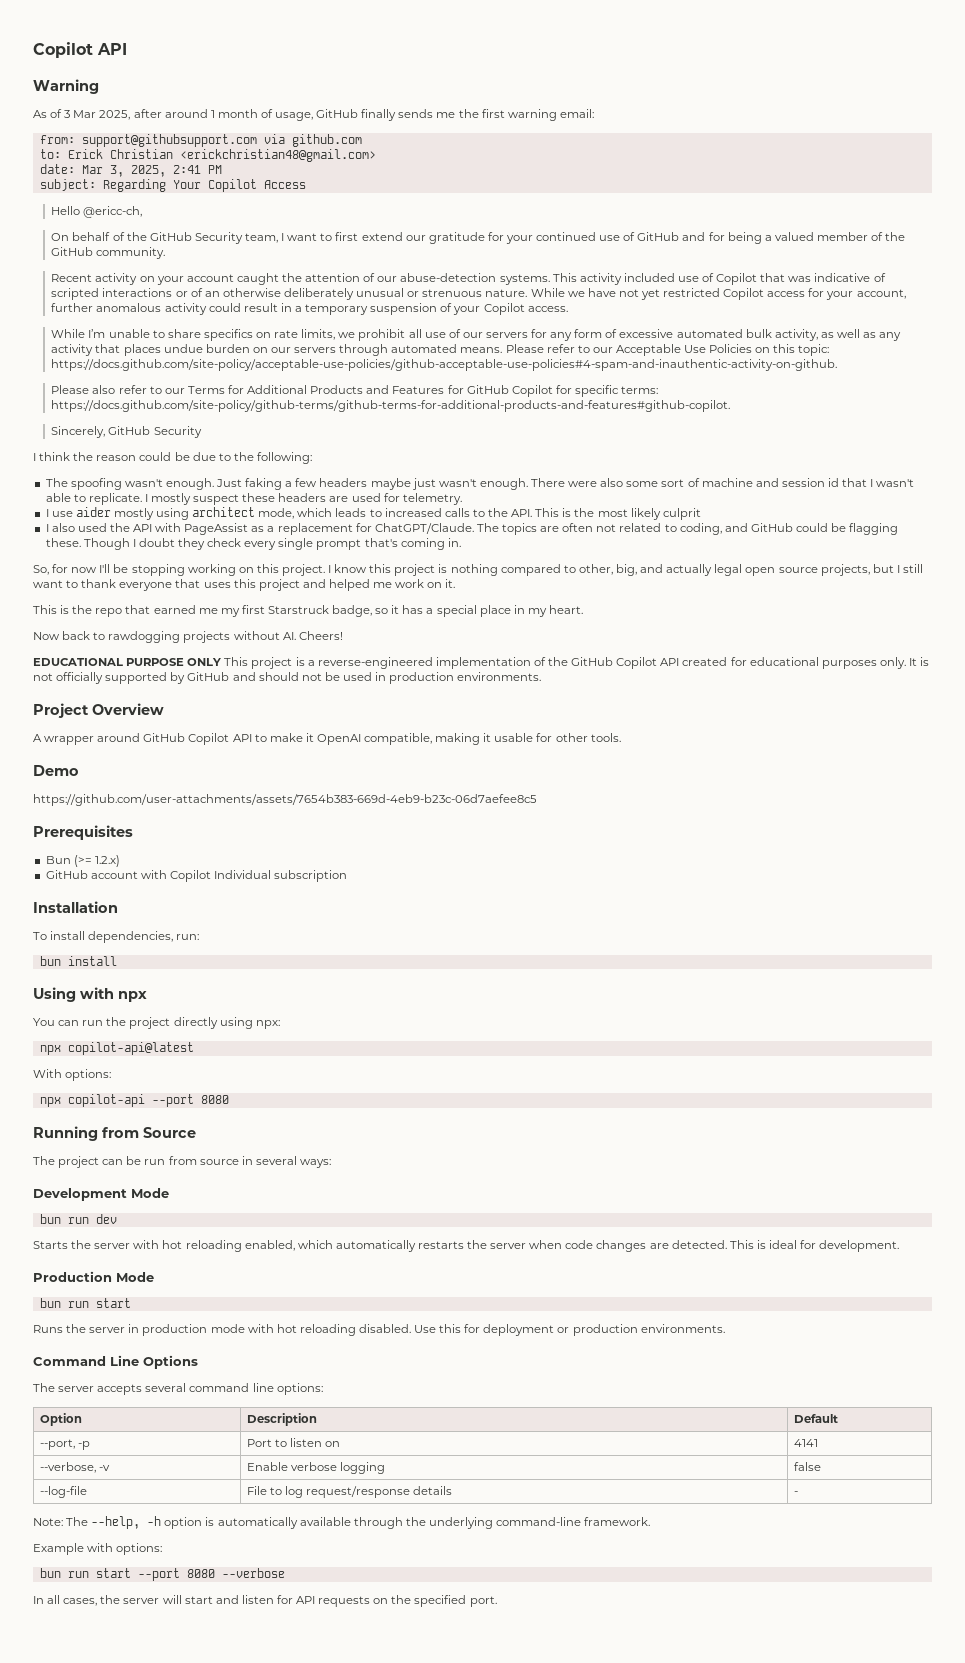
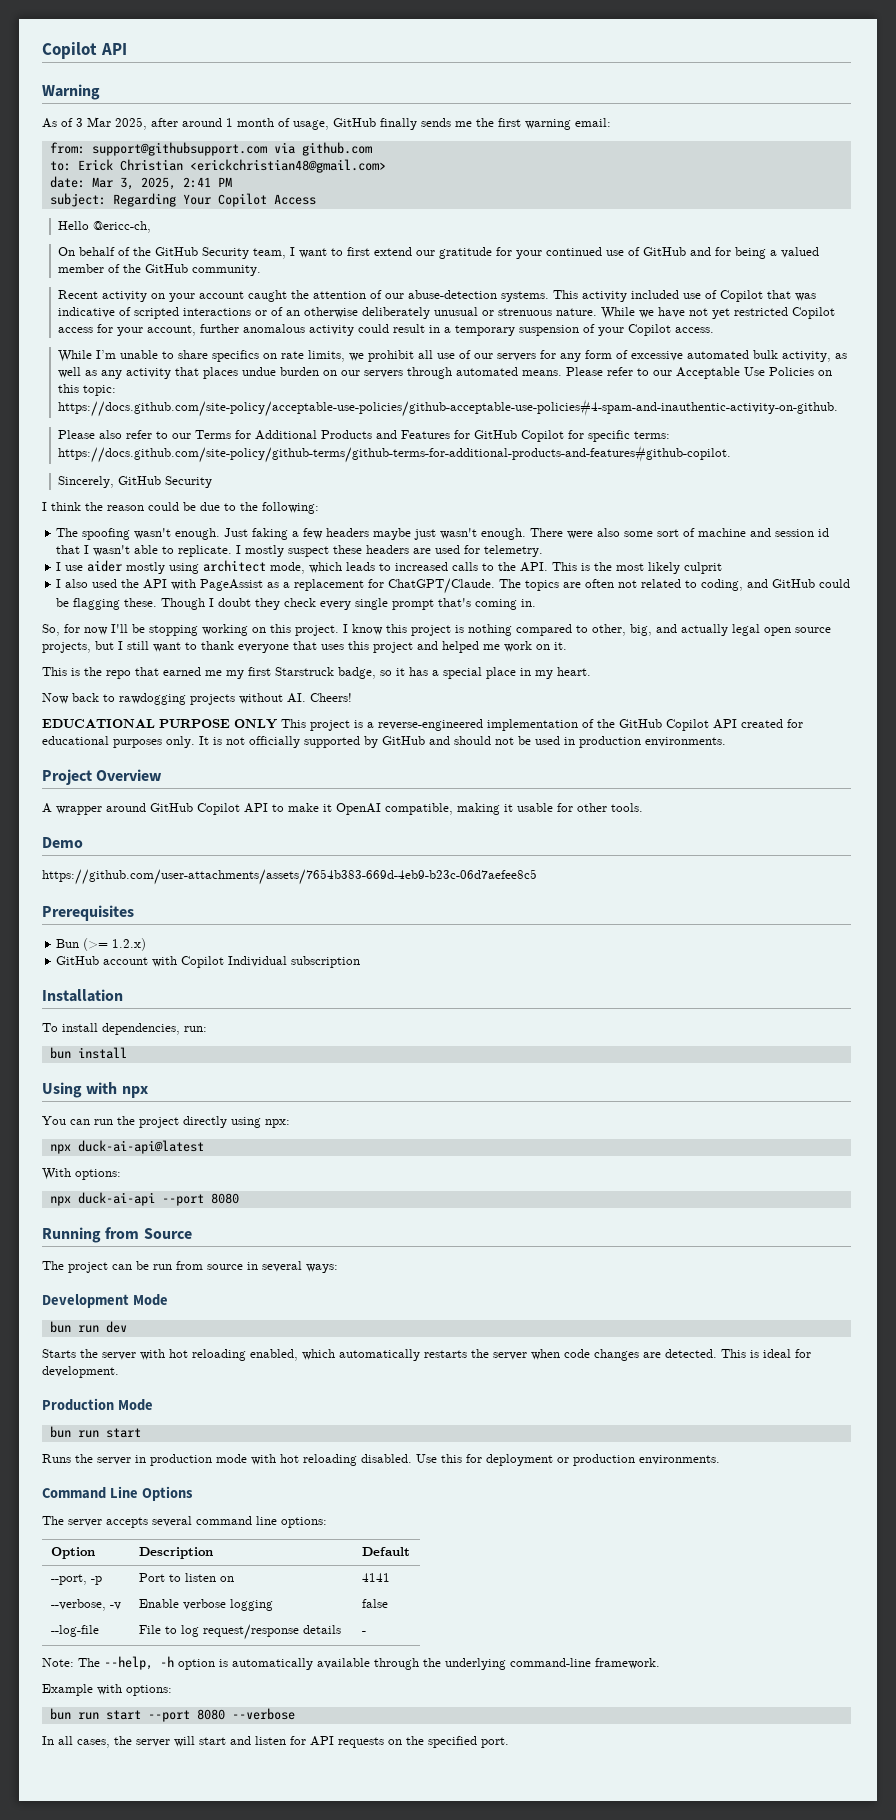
[67,1042,194,1055] copilot-api@latest -> [77,1140,204,1154] duck-ai-api@latest
[67,1094,145,1107] copilot-api -> [77,1192,155,1206] duck-ai-api

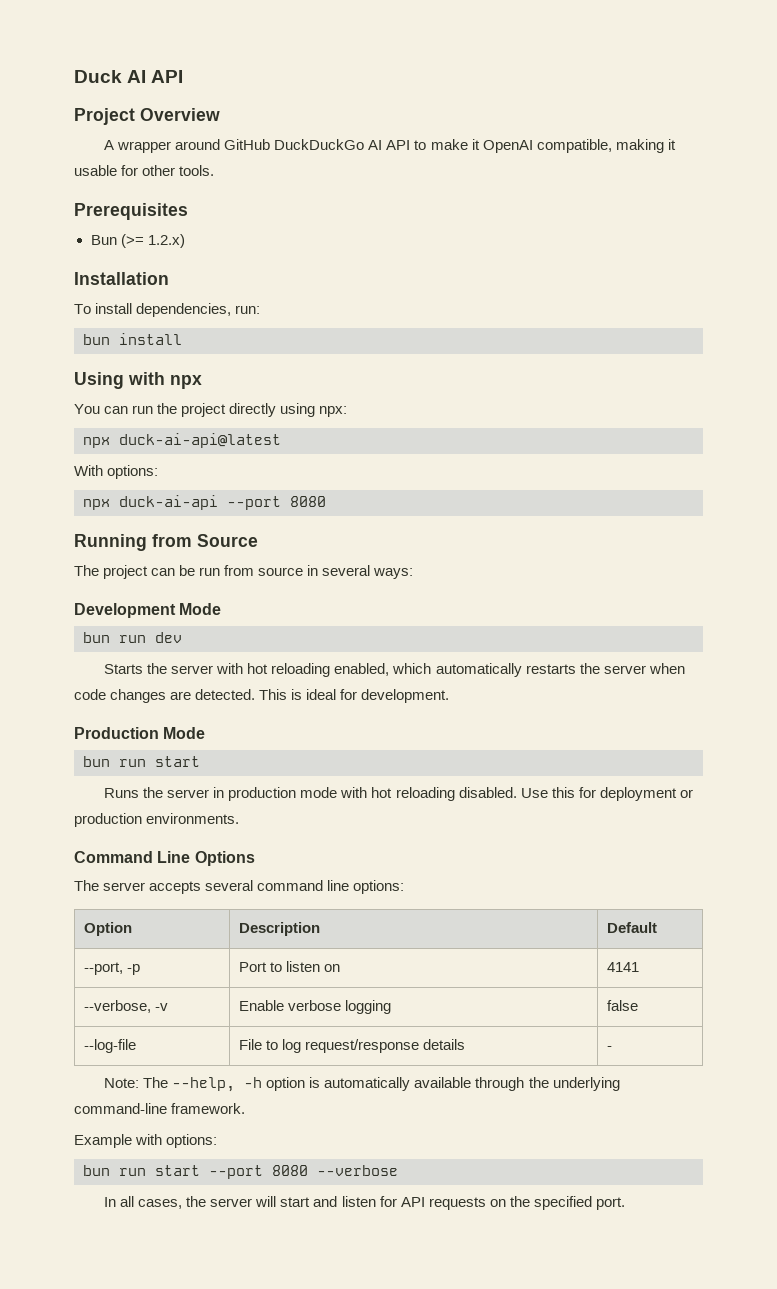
[42,42,127,59] [42,84,100,100] [42,117,611,130] [49,142,372,156] [49,159,386,173] [49,176,232,190] [49,193,316,207] [58,221,152,233] [58,247,820,259] [58,264,262,276] [58,290,817,302] [58,307,836,319] [58,324,715,336] [58,350,848,362] [58,367,833,379] [58,384,117,396] [58,399,839,417] [58,430,671,442] [58,445,732,463] [58,476,213,488] [42,502,319,514] [56,528,830,540] [56,545,544,557] [56,560,723,574] [56,578,851,594] [56,598,537,610] [42,624,831,636] [42,641,567,653] [42,667,591,679] [42,693,352,705] [42,719,803,731] [42,736,726,748] Copilot API // Warning // As of 3 Mar 2025, after around 1 month of usage, GitHub finally sends me the first warning email: // from: support@githubsupport.com via github.com // to: Erick Christian <erickchristian48@gmail.com> // date: Mar 3, 2025, 2:41 PM // subject: Regarding Your Copilot Access // Hello @ericc-ch, // On behalf of the GitHub Security team, I want to first extend our gratitude for your continued use of GitHub and for being a valued member of the GitHub community. // Recent activity on your account caught the attention of our abuse-detection systems. This activity included use of Copilot that was indicative of scripted interactions or of an otherwise deliberately unusual or strenuous nature. While we have not yet restricted Copilot access for your account, further anomalous activity could result in a temporary suspension of your Copilot access. // While I’m unable to share specifics on rate limits, we prohibit all use of our servers for any form of excessive automated bulk activity, as well as any activity that places undue burden on our servers through automated means. Please refer to our Acceptable Use Policies on this topic: https://docs.github.com/site-policy/acceptable-use-policies/github-acceptable-use-policies#4-spam-and-inauthentic-activity-on-github. // Please also refer to our Terms for Additional Products and Features for GitHub Copilot for specific terms: https://docs.github.com/site-policy/github-terms/github-terms-for-additional-products-and-features#github-copilot. // Sincerely, GitHub Security // I think the reason could be due to the following: // The spoofing wasn't enough. Just faking a few headers maybe just wasn't enough. There were also some sort of machine and session id that I wasn't able to replicate. I mostly suspect these headers are used for telemetry. // I use aider mostly using architect mode, which leads to increased calls to the API. This is the most likely culprit // I also used the API with PageAssist as a replacement for ChatGPT/Claude. The topics are often not related to coding, and GitHub could be flagging these. Though I doubt they check every single prompt that's coming in. // So, for now I'll be stopping working on this project. I know this project is nothing compared to other, big, and actually legal open source projects, but I still want to thank everyone that uses this project and helped me work on it. // This is the repo that earned me my first Starstruck badge, so it has a special place in my heart. // Now back to rawdogging projects without AI. Cheers! // EDUCATIONAL PURPOSE ONLY This project is a reverse-engineered implementation of the GitHub Copilot API created for educational purposes only. It is not officially supported by GitHub and should not be used in production environments. -> [74,70,184,83] Duck AI API
[197,803,240,815] Copilot -> [274,139,383,150] DuckDuckGo AI
[42,837,83,848] [42,869,537,885] // Demo // https://github.com/user-attachments/assets/7654b383-669d-4eb9-b23c-06d7aefee8c5 -> (215, 170) none
[56,956,361,968] // GitHub account with Copilot Individual subscription -> (185, 241) none

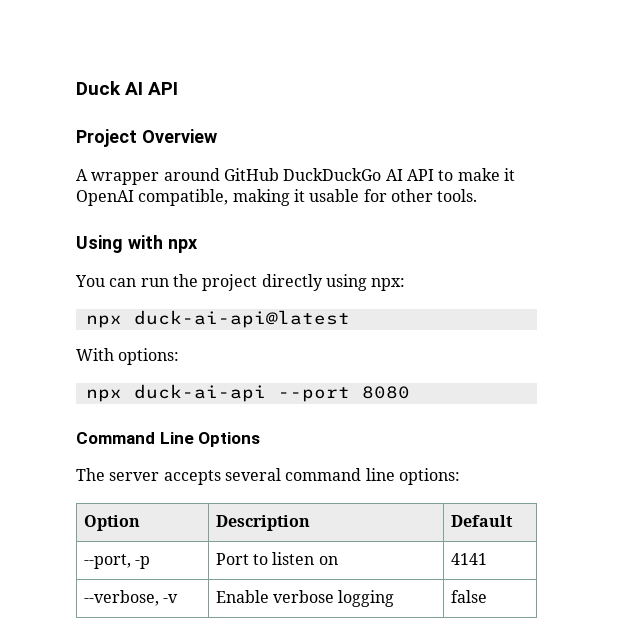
[74,203,188,220] [90,234,185,248] [74,272,169,285] [74,303,261,317] [83,333,182,345] // Prerequisites // Bun (>= 1.2.x) // Installation // To install dependencies, run: // bun install -> (478, 195) none
[74,534,258,551] [74,565,414,579] [74,603,222,618] [83,632,182,643] [104,663,685,677] [74,689,450,703] [74,727,206,739] [83,756,200,767] [104,787,693,801] [74,813,240,827] // Running from Source // The project can be run from source in several ways: // Development Mode // bun run dev // Starts the server with hot reloading enabled, which automatically restarts the server when code changes are detected. This is ideal for development. // Production Mode // bun run start // Runs the server in production mode with hot reloading disabled. Use this for deployment or production environments. -> (410, 392) none
[84,1039,137,1053] [239,1039,466,1053] [607,1046,613,1050] [104,1077,620,1092] [74,1103,246,1114] [74,1134,218,1148] [83,1165,398,1179] [104,1196,625,1210] // --log-file | File to log request/response details | - // Note: The --help, -h option is automatically available through the underlying command-line framework. // Example with options: // bun run start --port 8080 --verbose // In all cases, the server will start and listen for API requests on the specified port. -> (487, 596) none

